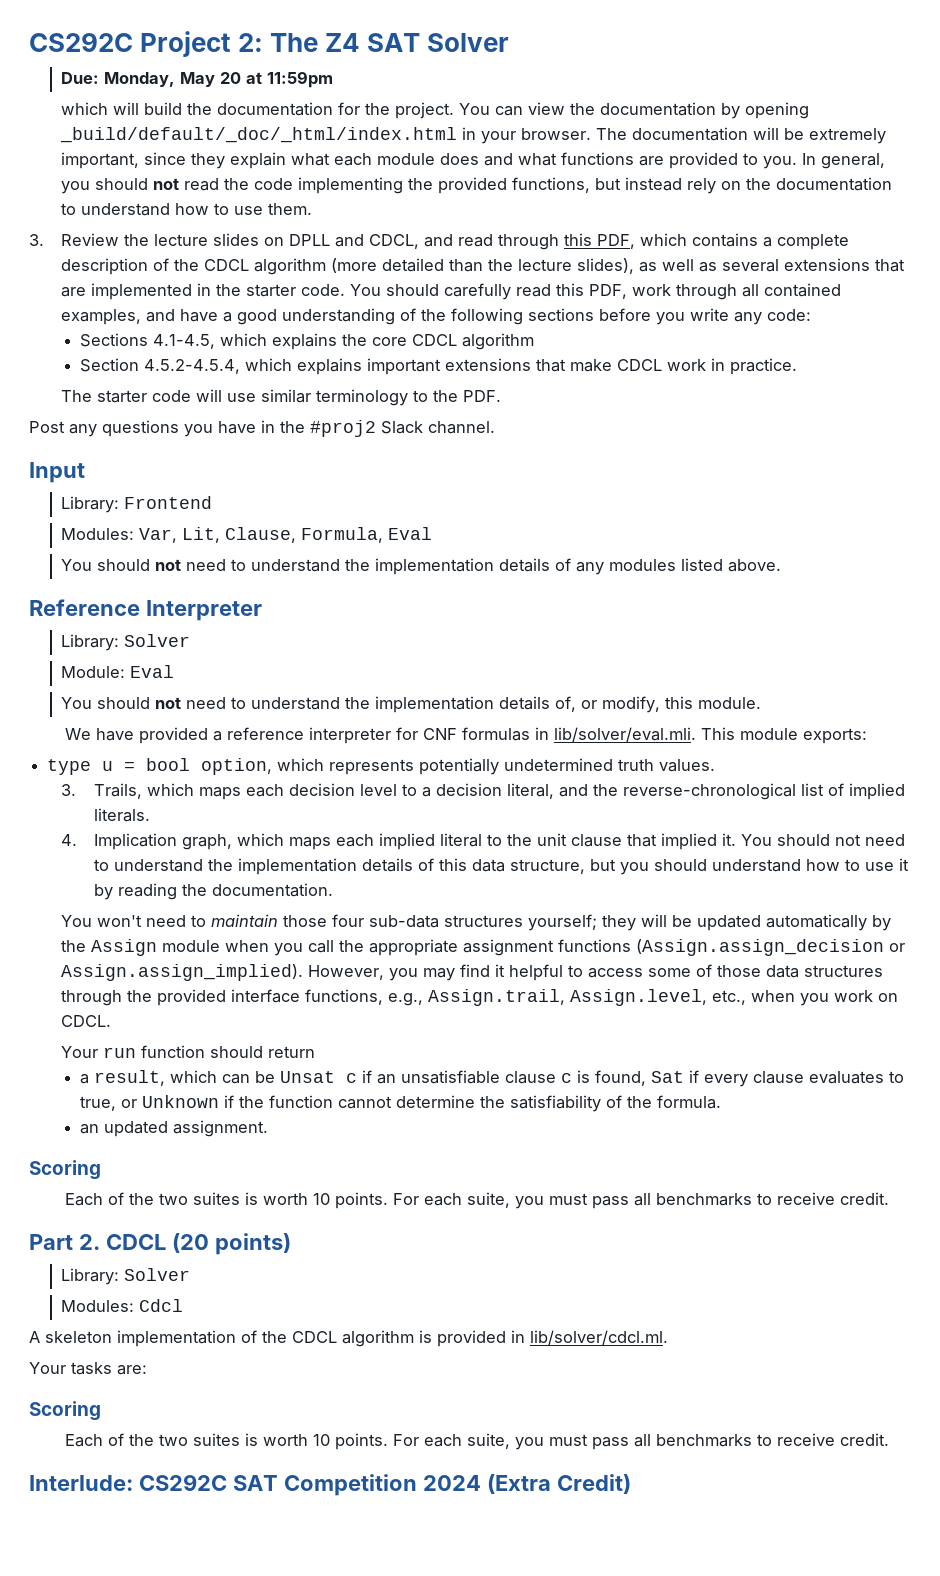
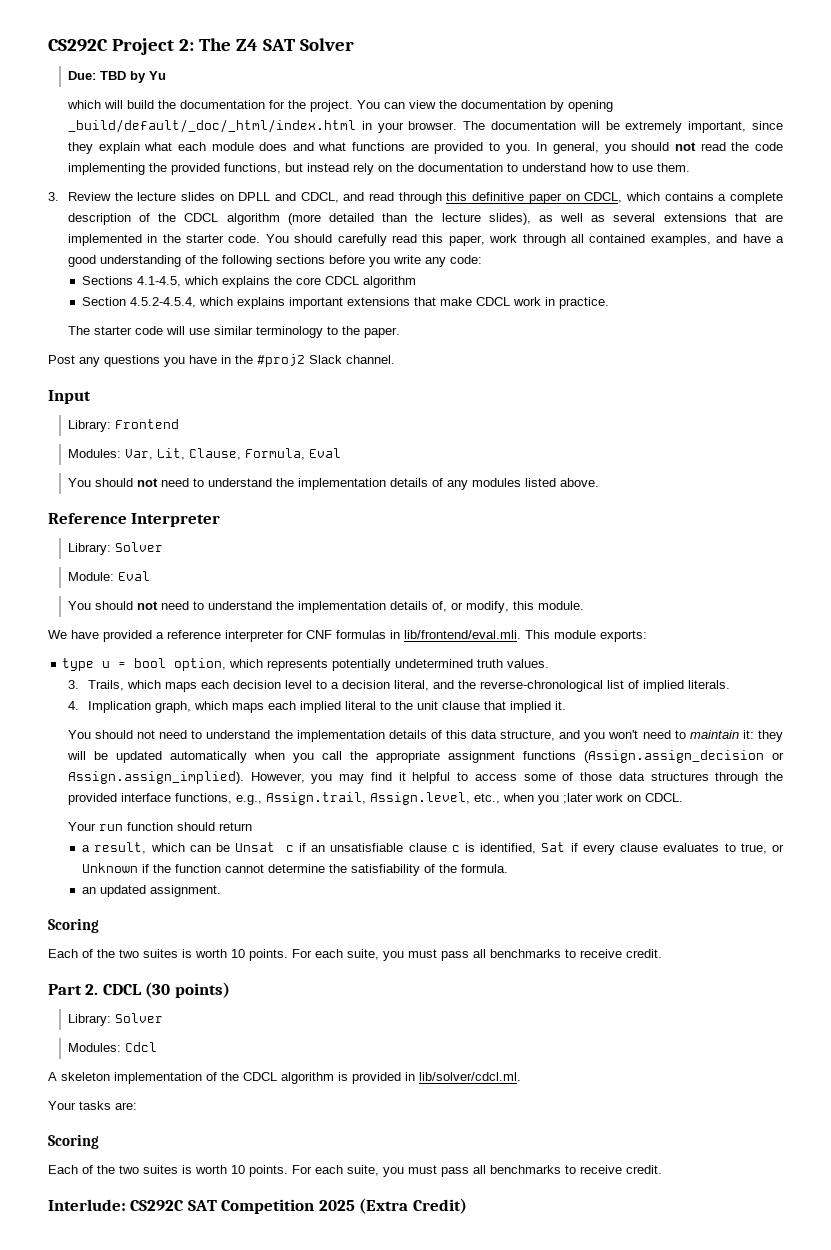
[104,71,334,88] Monday, May 20 at 11:59pm -> [99,71,166,83] TBD by Yu
[597,234,636,249] PDF, -> [472,192,623,204] definitive paper on CDCL,
[589,284,628,299] PDF, -> [448,235,485,246] paper,
[463,390,502,402] PDF. -> [363,327,400,338] paper.
[554,727,697,742] lib/solver/eval.mli. -> [404,630,521,639] lib/frontend/eval.mli.
(736, 839) none -> (566, 705) //
[589,858,909,875] [93,883,333,900] [61,914,598,931] but you should understand how to use it by reading the documentation. // You won't need to maintain those four sub-data structures yourself; -> [559,730,754,742] and you won't need to maintain it:
[872,915,892,931] [61,939,221,956] by the Assign module -> (247, 757) none
(830, 999) none -> [562,793,593,804] ;later
[594,1070,646,1086] found, -> [480,843,537,854] identified,
[171,1233,209,1253] (20 -> [145,982,171,998] (30
[422,1475,481,1491] 2024 -> [318,1200,355,1211] 2025

